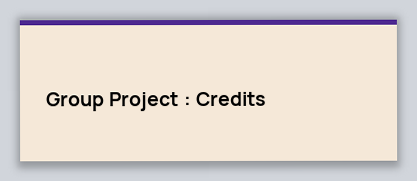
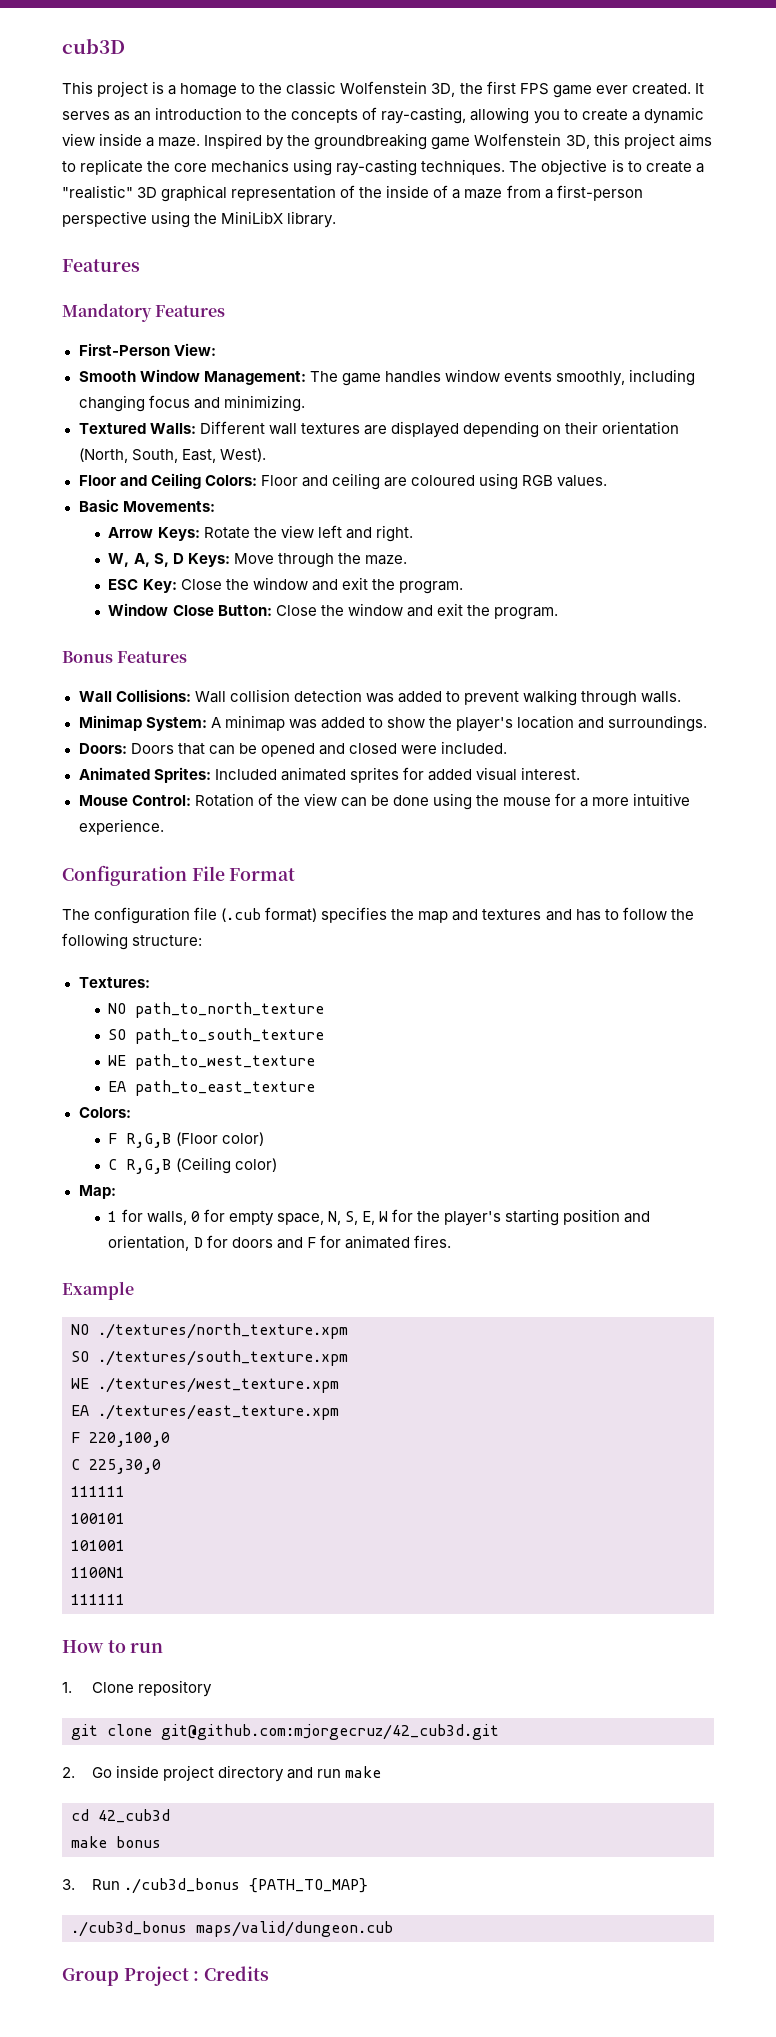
(46, 102) none -> [62,38,125,54] [62,81,704,98] [62,107,704,124] [62,133,712,150] [62,159,704,176] [62,185,643,202] [62,211,337,228] [62,259,140,272] [62,303,226,322] [78,343,216,356] [78,369,695,386] [78,395,305,412] [78,421,679,438] [78,448,266,463] [78,473,608,490] [78,499,215,512] [108,525,413,542] [108,553,407,568] [108,577,463,594] [108,603,558,620] [62,651,188,663] [78,689,682,706] [78,715,708,732] [78,741,507,757] [78,767,580,783] [78,793,691,810] [78,819,164,835] [62,865,296,886] [62,907,694,924] [62,933,203,950] [78,977,150,988] [108,1002,325,1018] [108,1028,325,1044] [108,1054,316,1070] [108,1080,316,1096] [78,1107,131,1118] [108,1132,264,1148] [108,1157,277,1174] [78,1185,116,1199] [108,1209,651,1226] [108,1235,451,1251] [62,1281,134,1300] [71,1323,348,1339] [71,1350,348,1366] [71,1377,339,1393] [71,1404,339,1420] [71,1432,170,1447] [71,1459,161,1474] [71,1486,125,1497] [71,1513,125,1524] [71,1540,125,1551] [71,1567,125,1578] [71,1594,125,1605] [62,1640,164,1653] [62,1680,213,1697] [71,1724,499,1740] [62,1765,382,1782] [71,1809,170,1823] [71,1836,161,1848] [62,1878,369,1894] [71,1921,393,1937] cub3D // This project is a homage to the classic Wolfenstein 3D, the first FPS game ever created. It serves as an introduction to the concepts of ray-casting, allowing you to create a dynamic view inside a maze. Inspired by the groundbreaking game Wolfenstein 3D, this project aims to replicate the core mechanics using ray-casting techniques. The objective is to create a "realistic" 3D graphical representation of the inside of a maze from a first-person perspective using the MiniLibX library. // Features // Mandatory Features // First-Person View: // Smooth Window Management: The game handles window events smoothly, including changing focus and minimizing. // Textured Walls: Different wall textures are displayed depending on their orientation (North, South, East, West). // Floor and Ceiling Colors: Floor and ceiling are coloured using RGB values. // Basic Movements: // Arrow Keys: Rotate the view left and right. // W, A, S, D Keys: Move through the maze. // ESC Key: Close the window and exit the program. // Window Close Button: Close the window and exit the program. // Bonus Features // Wall Collisions: Wall collision detection was added to prevent walking through walls. // Minimap System: A minimap was added to show the player's location and surroundings. // Doors: Doors that can be opened and closed were included. // Animated Sprites: Included animated sprites for added visual interest. // Mouse Control: Rotation of the view can be done using the mouse for a more intuitive experience. // Configuration File Format // The configuration file (.cub format) specifies the map and textures and has to follow the following structure: // Textures: // NO path_to_north_texture // SO path_to_south_texture // WE path_to_west_texture // EA path_to_east_texture // Colors: // F R,G,B (Floor color) // C R,G,B (Ceiling color) // Map: // 1 for walls, 0 for empty space, N, S, E, W for the player's starting position and orientation, D for doors and F for animated fires. // Example // NO ./textures/north_texture.xpm // SO ./textures/south_texture.xpm // WE ./textures/west_texture.xpm // EA ./textures/east_texture.xpm // F 220,100,0 // C 225,30,0 // 111111 // 100101 // 101001 // 1100N1 // 111111 // How to run // 1. Clone repository // git clone git@github.com:mjorgecruz/42_cub3d.git // 2. Go inside project directory and run make // cd 42_cub3d // make bonus // 3. Run ./cub3d_bonus {PATH_TO_MAP} // ./cub3d_bonus maps/valid/dungeon.cub //

